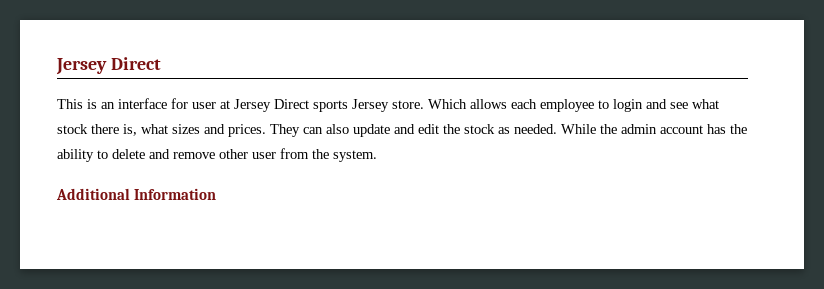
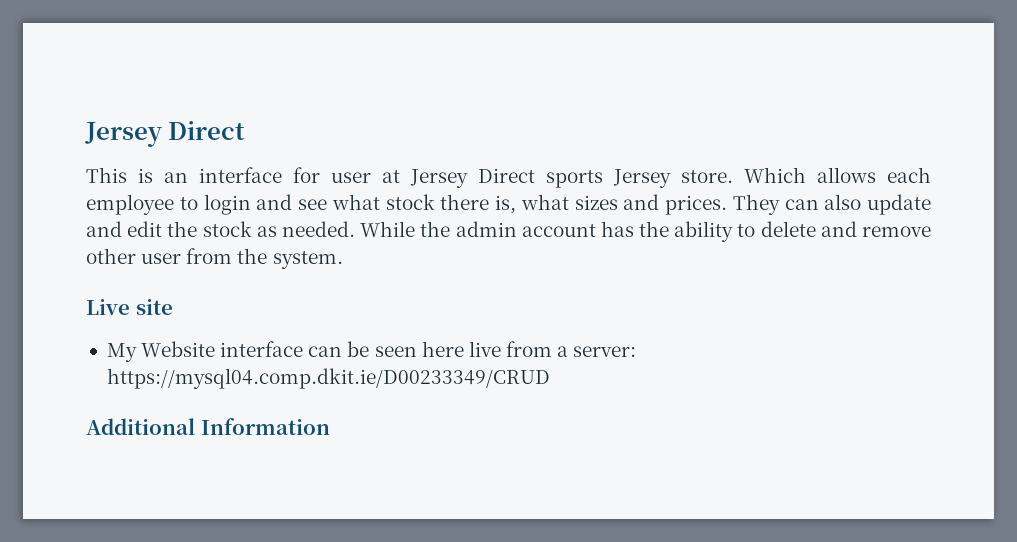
(377, 156) none -> [86,299,173,315] [106,341,637,362] [106,368,550,389] // Live site // My Website interface can be seen here live from a server: https://mysql04.comp.dkit.ie/D00233349/CRUD

